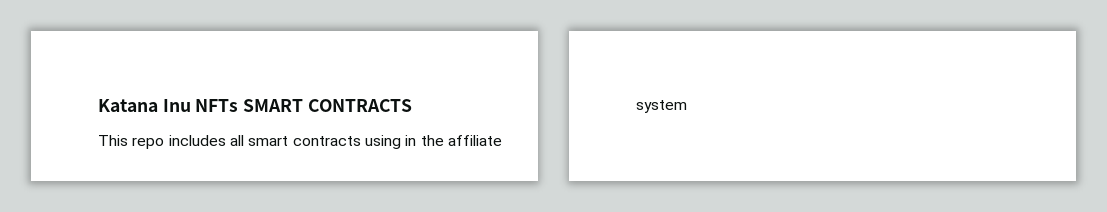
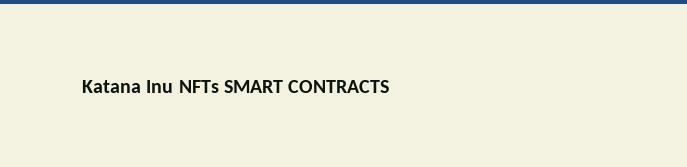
[98,135,502,149] [636,100,687,113] // This repo includes all smart contracts using in the affiliate system -> (390, 86) none

